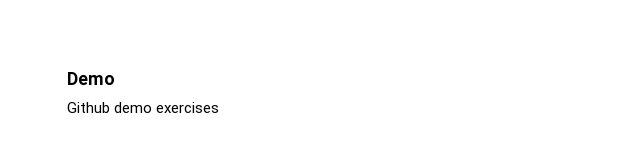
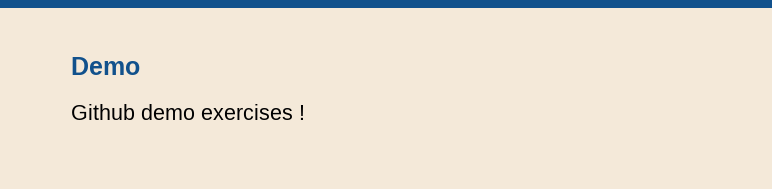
(220, 107) none -> [299,105,305,120] !

